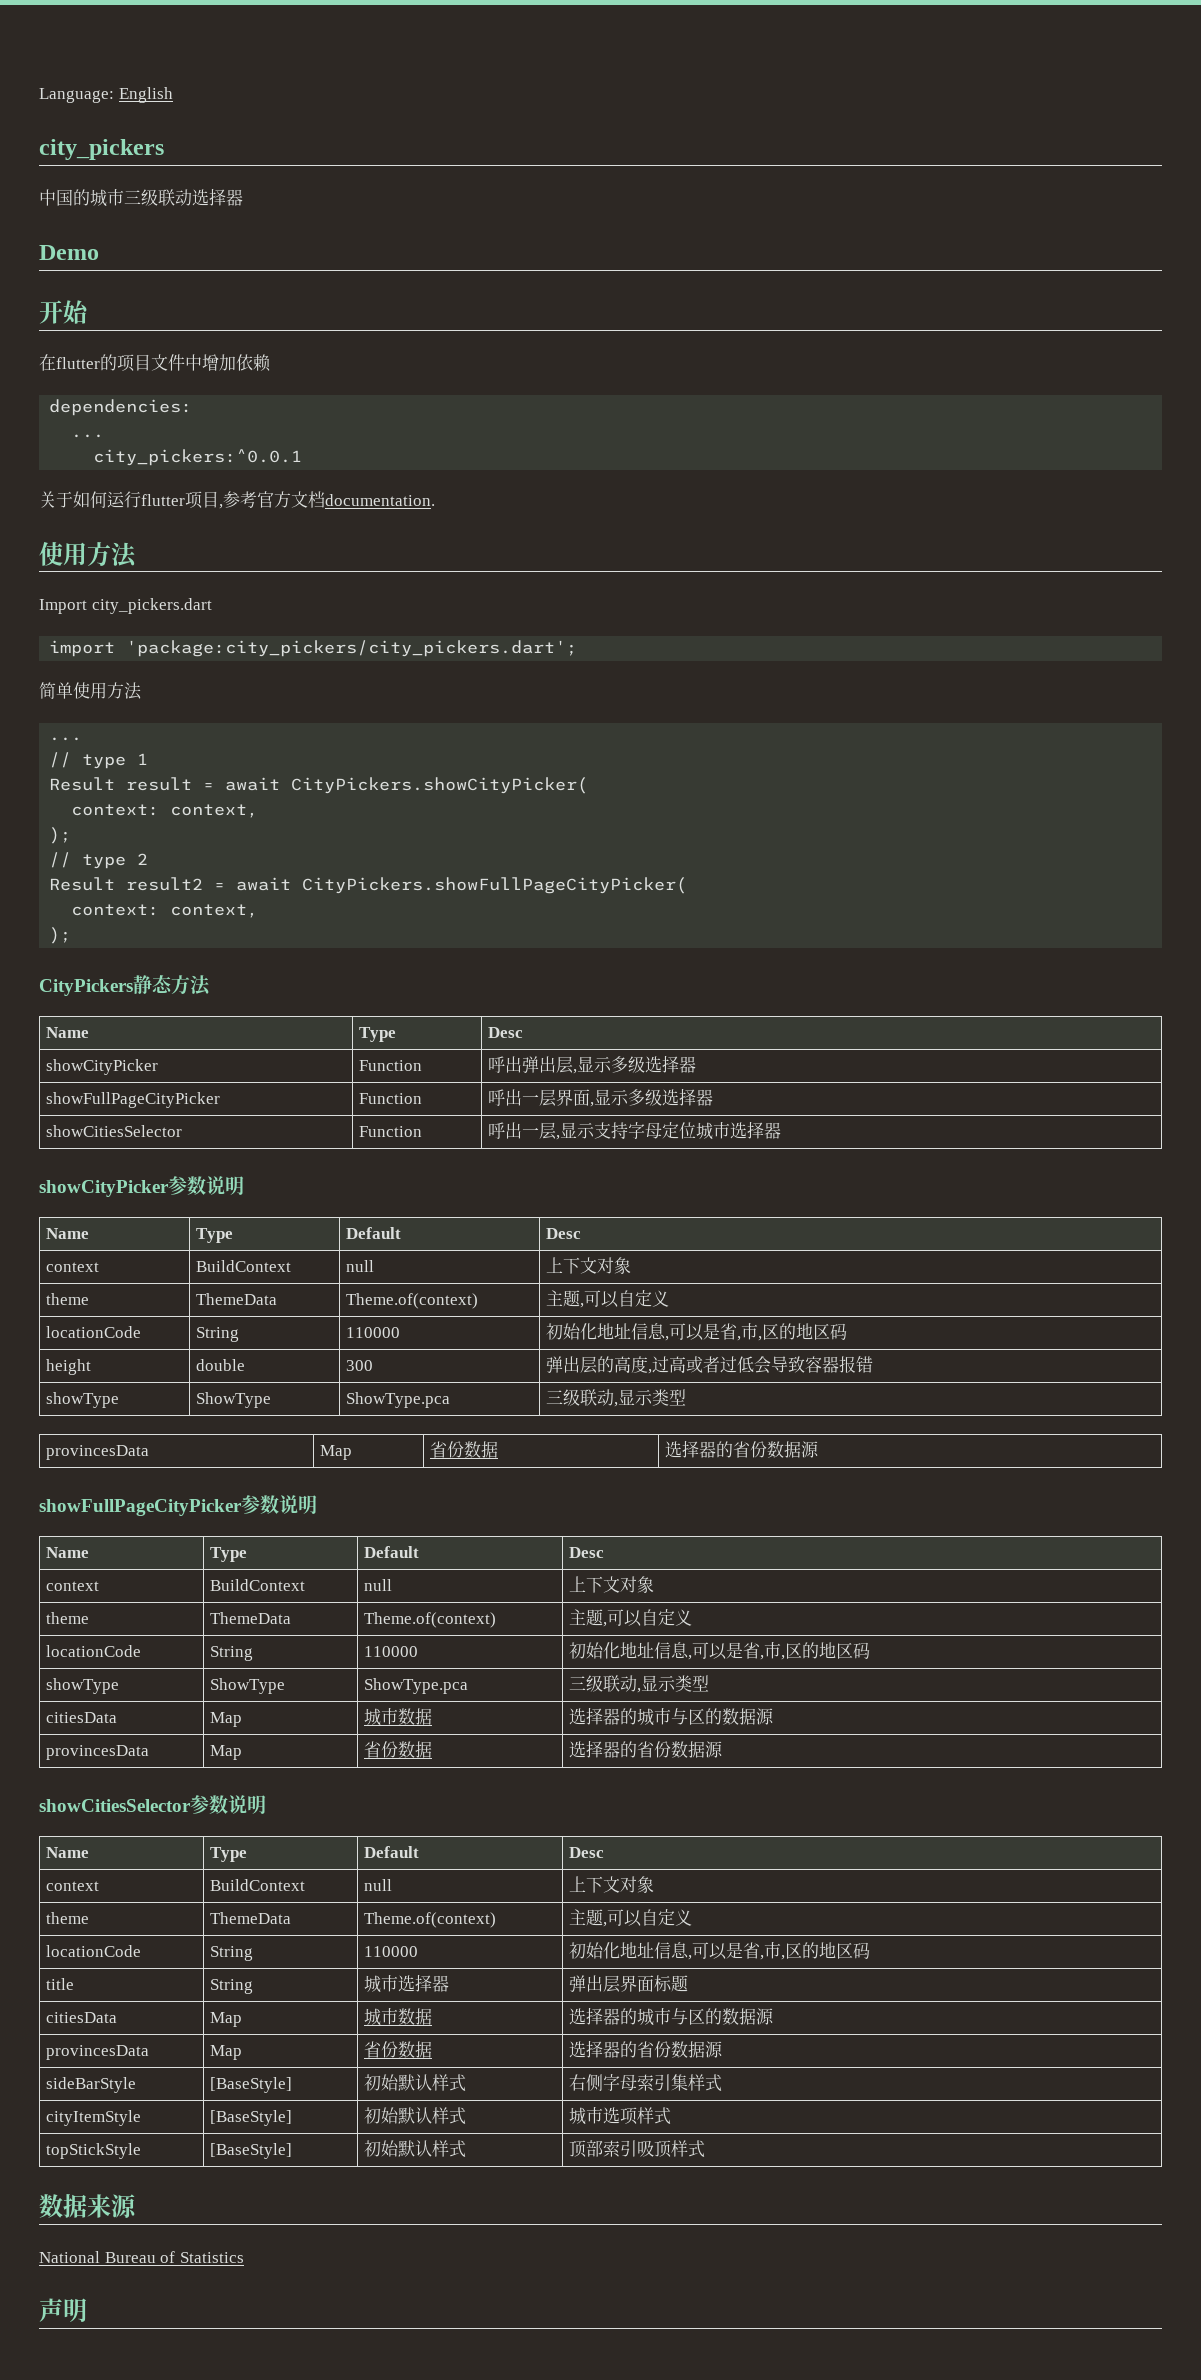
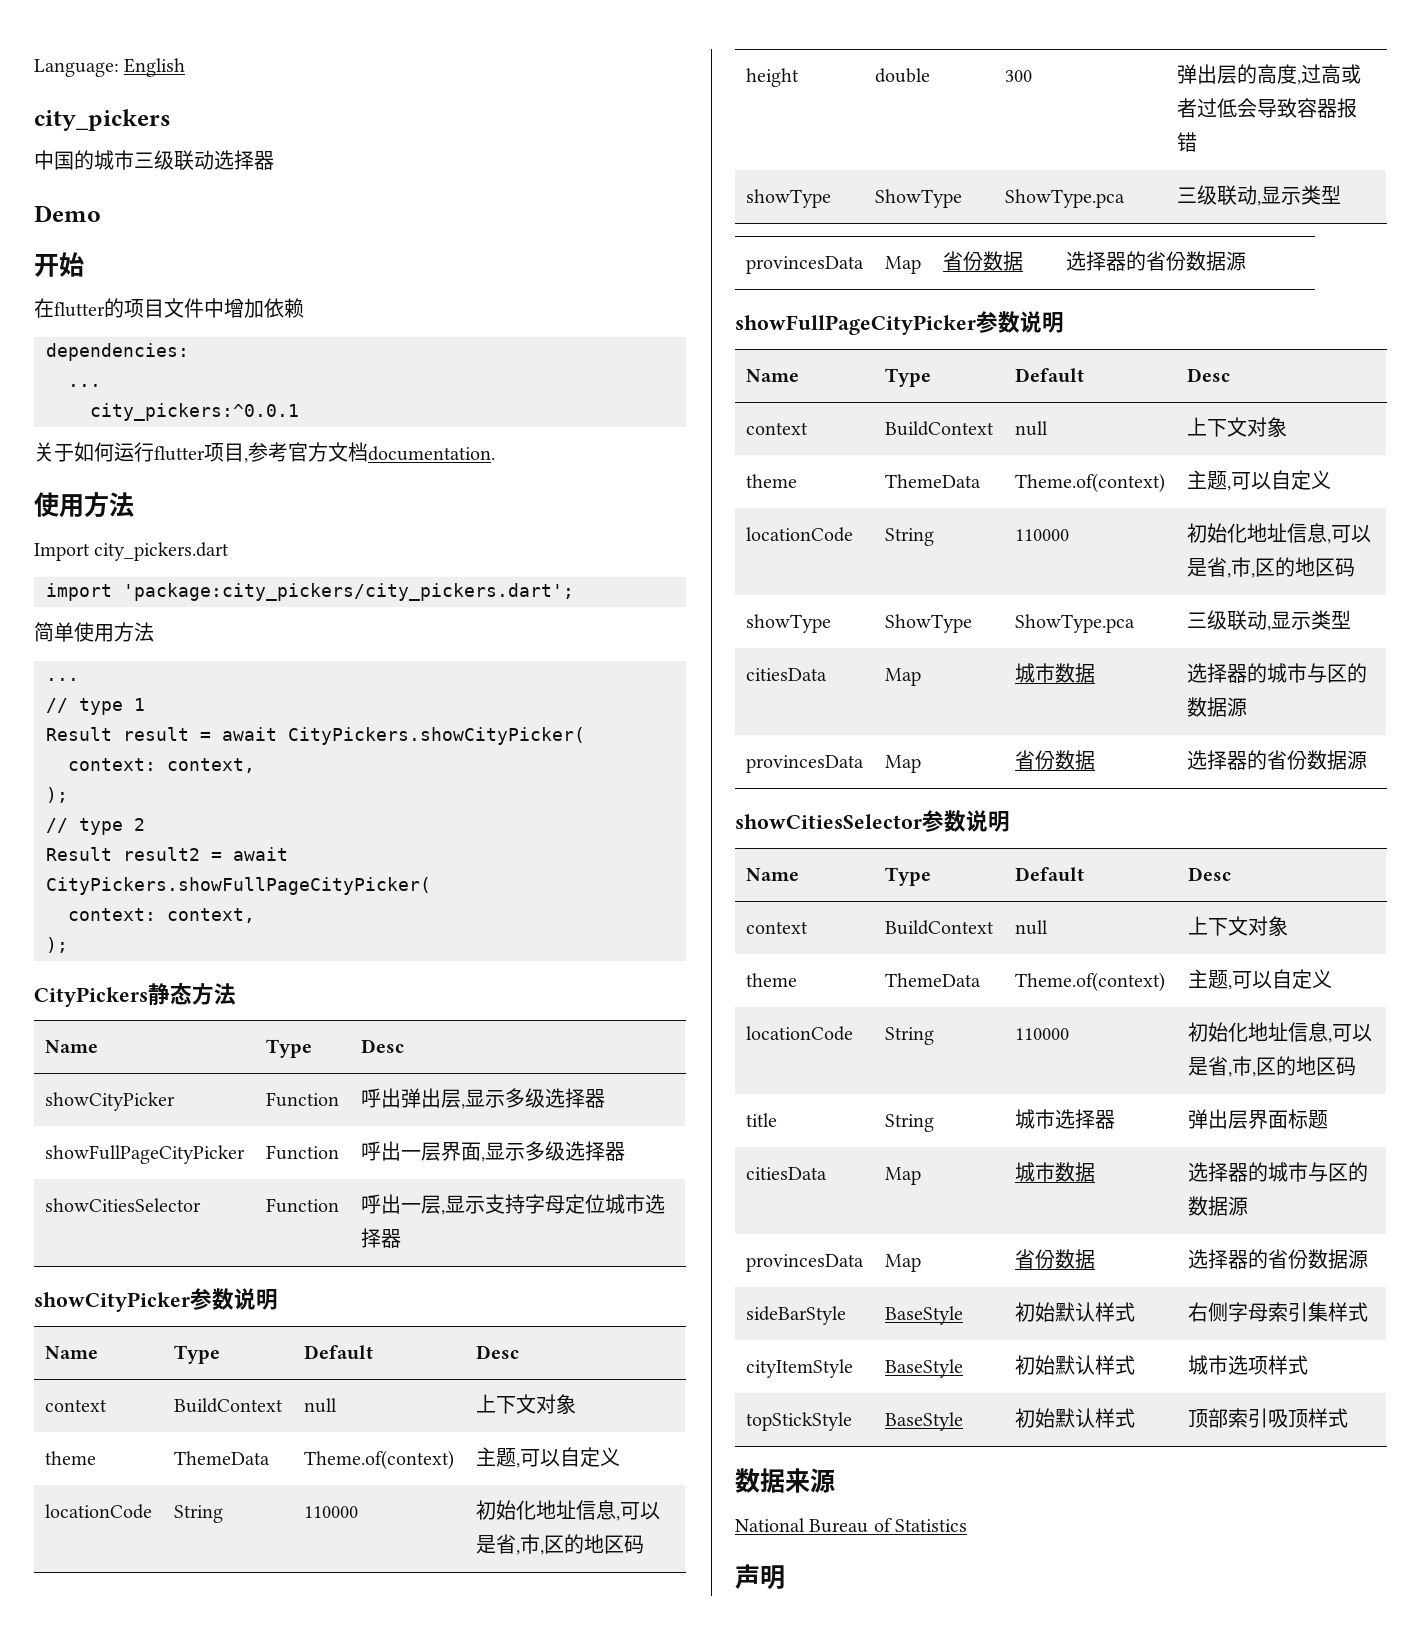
[209,2077,292,2093] [BaseStyle] -> [884,1306,963,1325] BaseStyle
[209,2110,292,2126] [BaseStyle] -> [884,1359,963,1378] BaseStyle
[209,2143,292,2159] [BaseStyle] -> [884,1412,963,1431] BaseStyle

